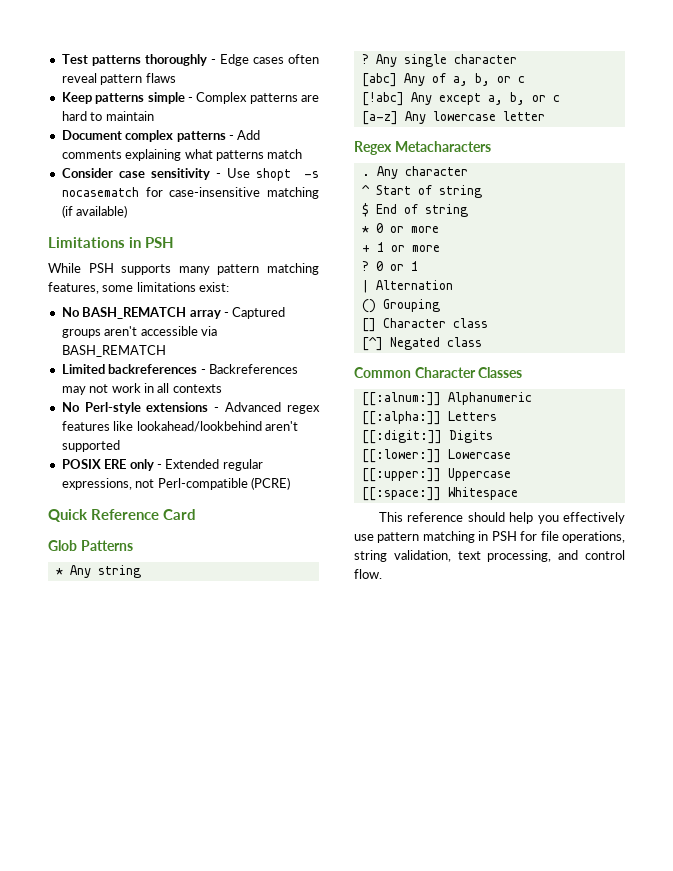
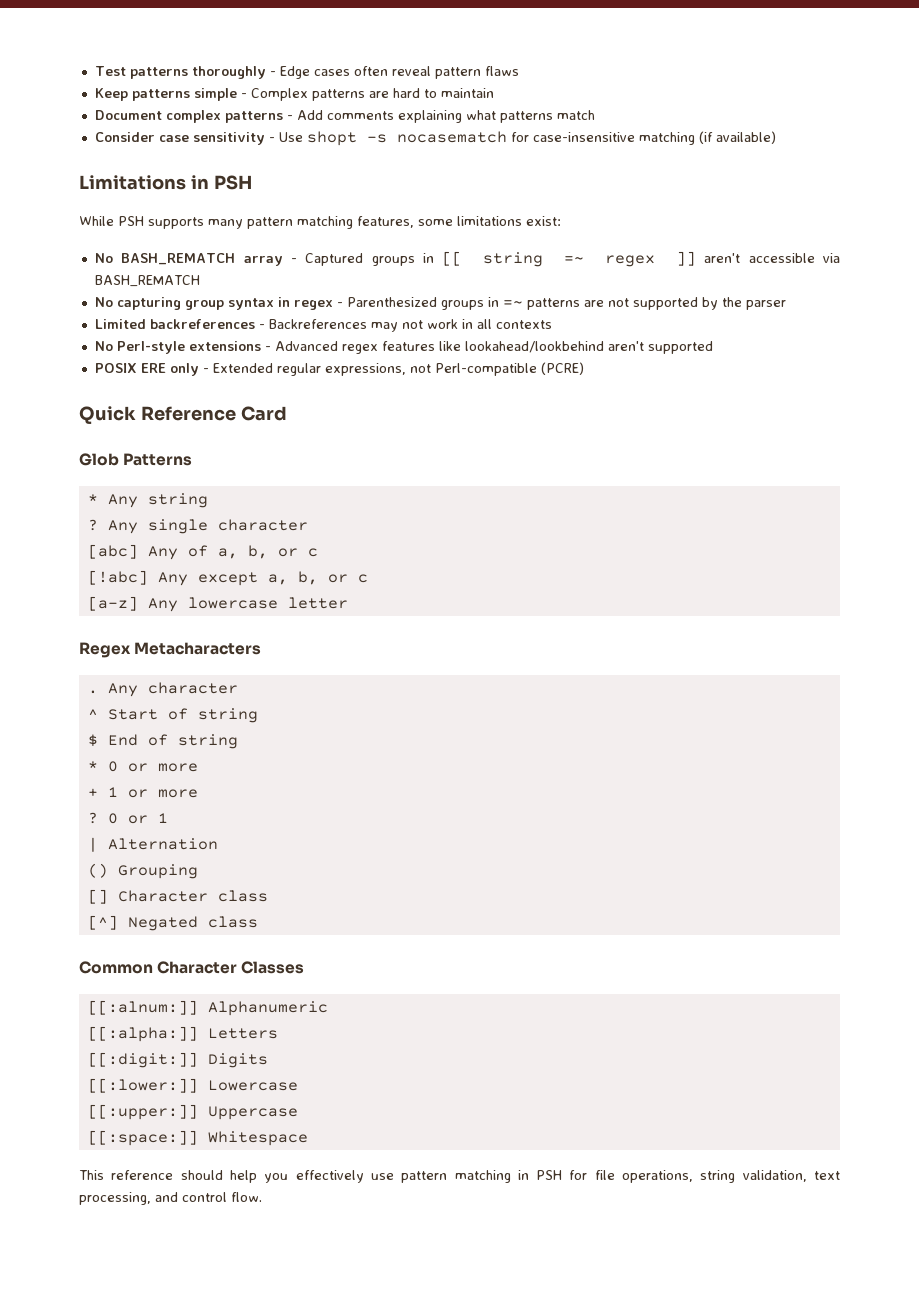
[104,326,217,336] [61,345,166,357] aren't accessible via BASH_REMATCH -> [423,251,840,267] [94,275,200,287] [94,297,786,310] in [[ string =~ regex ]] aren't accessible via BASH_REMATCH // No capturing group syntax in regex - Parenthesized groups in =~ patterns are not supported by the parser

